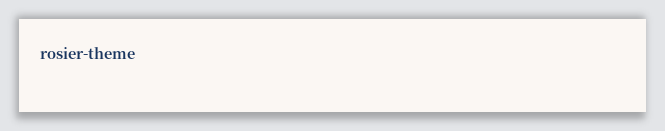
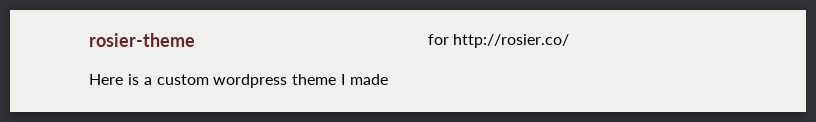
(135, 53) none -> [89,74,388,88] [428,34,570,48] // Here is a custom wordpress theme I made for http://rosier.co/

